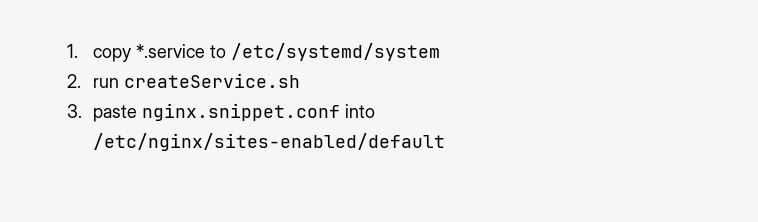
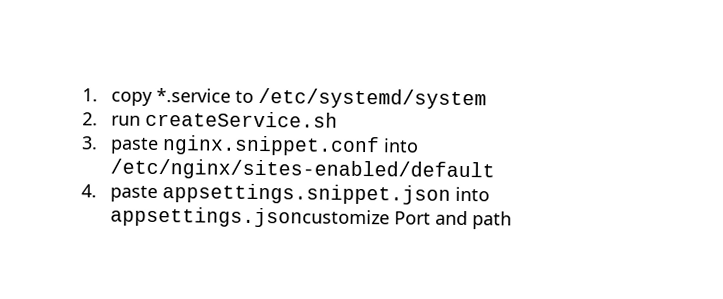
(446, 142) none -> [81,183,490,205] [109,206,512,230] // 4. paste appsettings.snippet.json into appsettings.jsoncustomize Port and path

